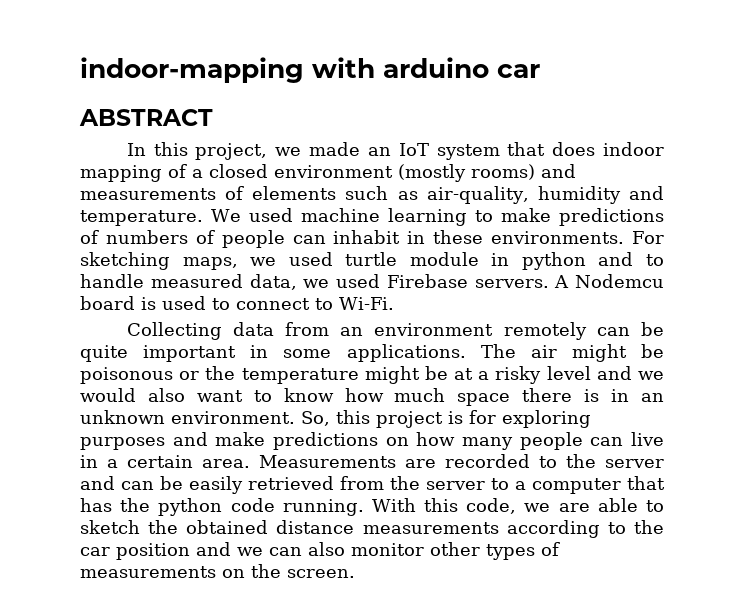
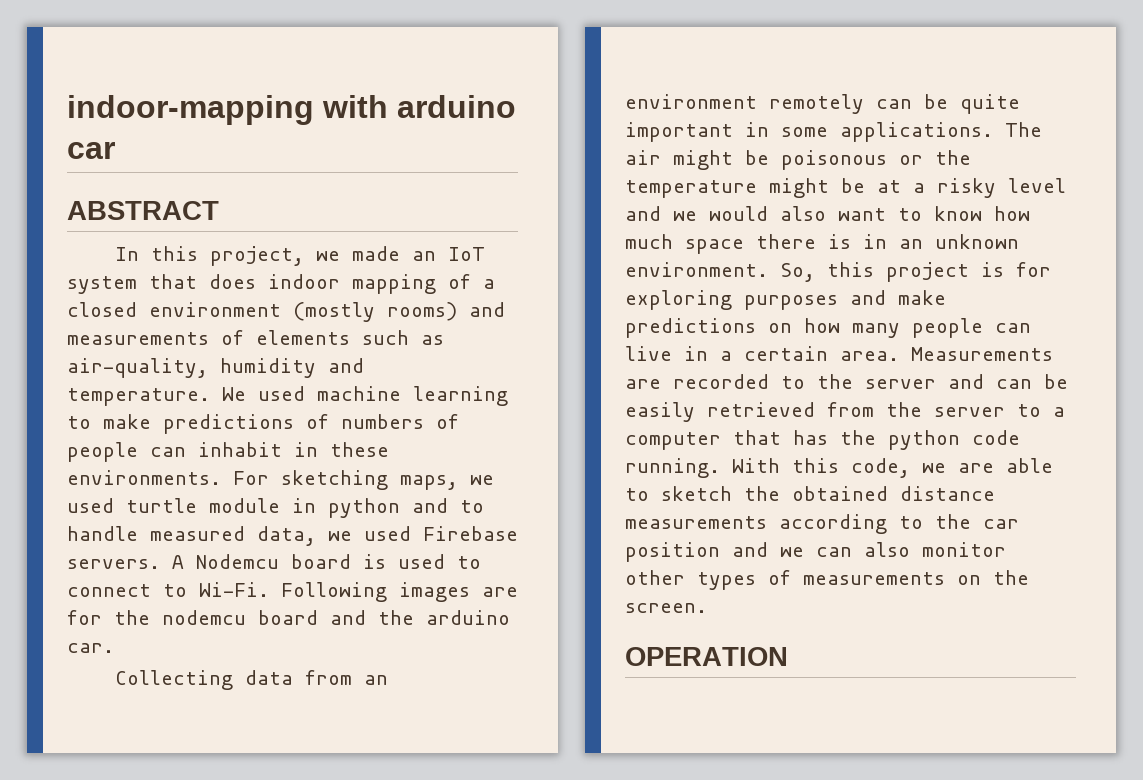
(394, 303) none -> [281,582,518,602] [67,610,510,625] [67,643,114,653] Following images are for the nodemcu board and the arduino car.
(355, 573) none -> [625,647,788,666] // OPERATION

